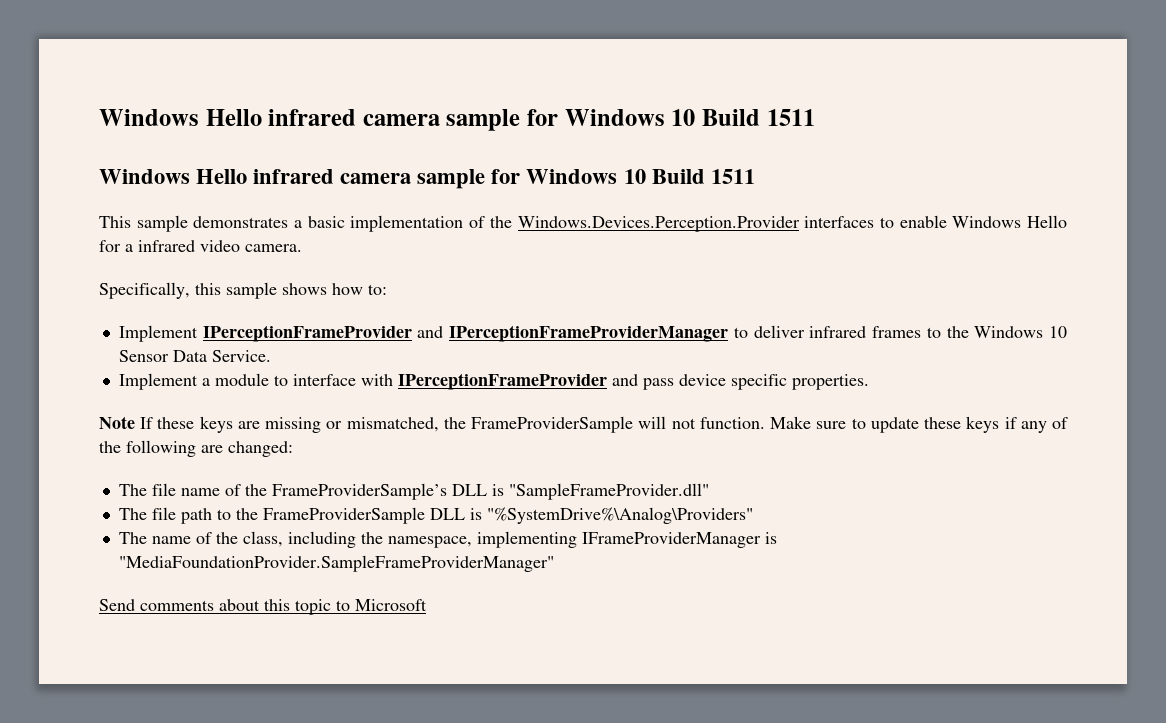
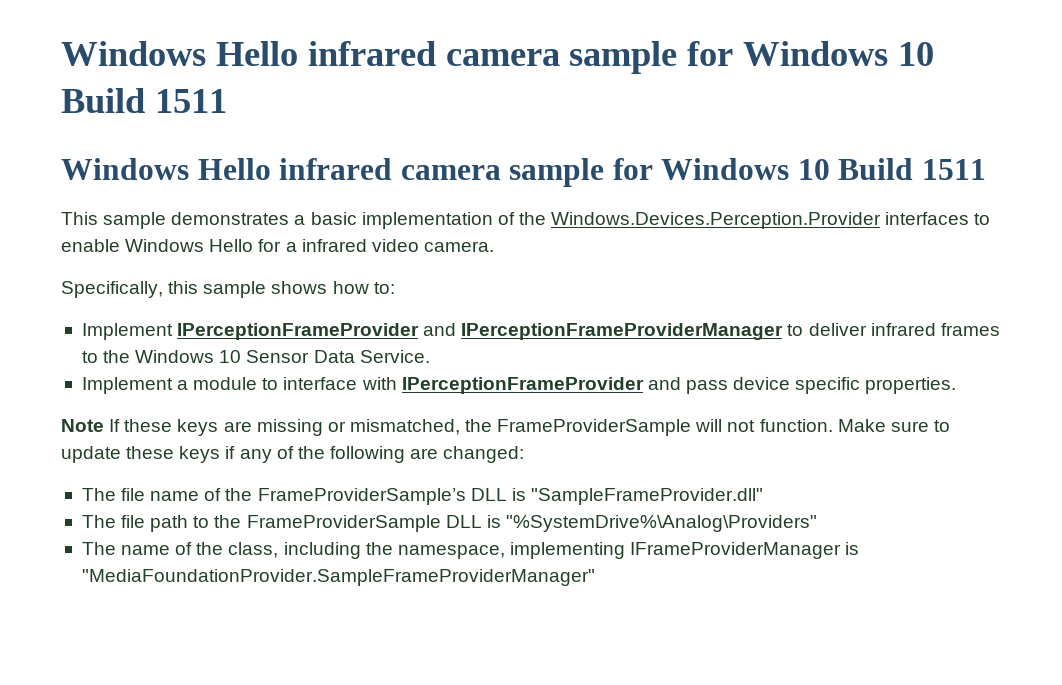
[99,599,427,615] // Send comments about this topic to Microsoft -> (595, 577) none

